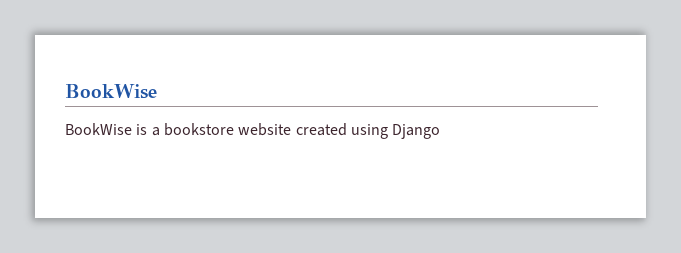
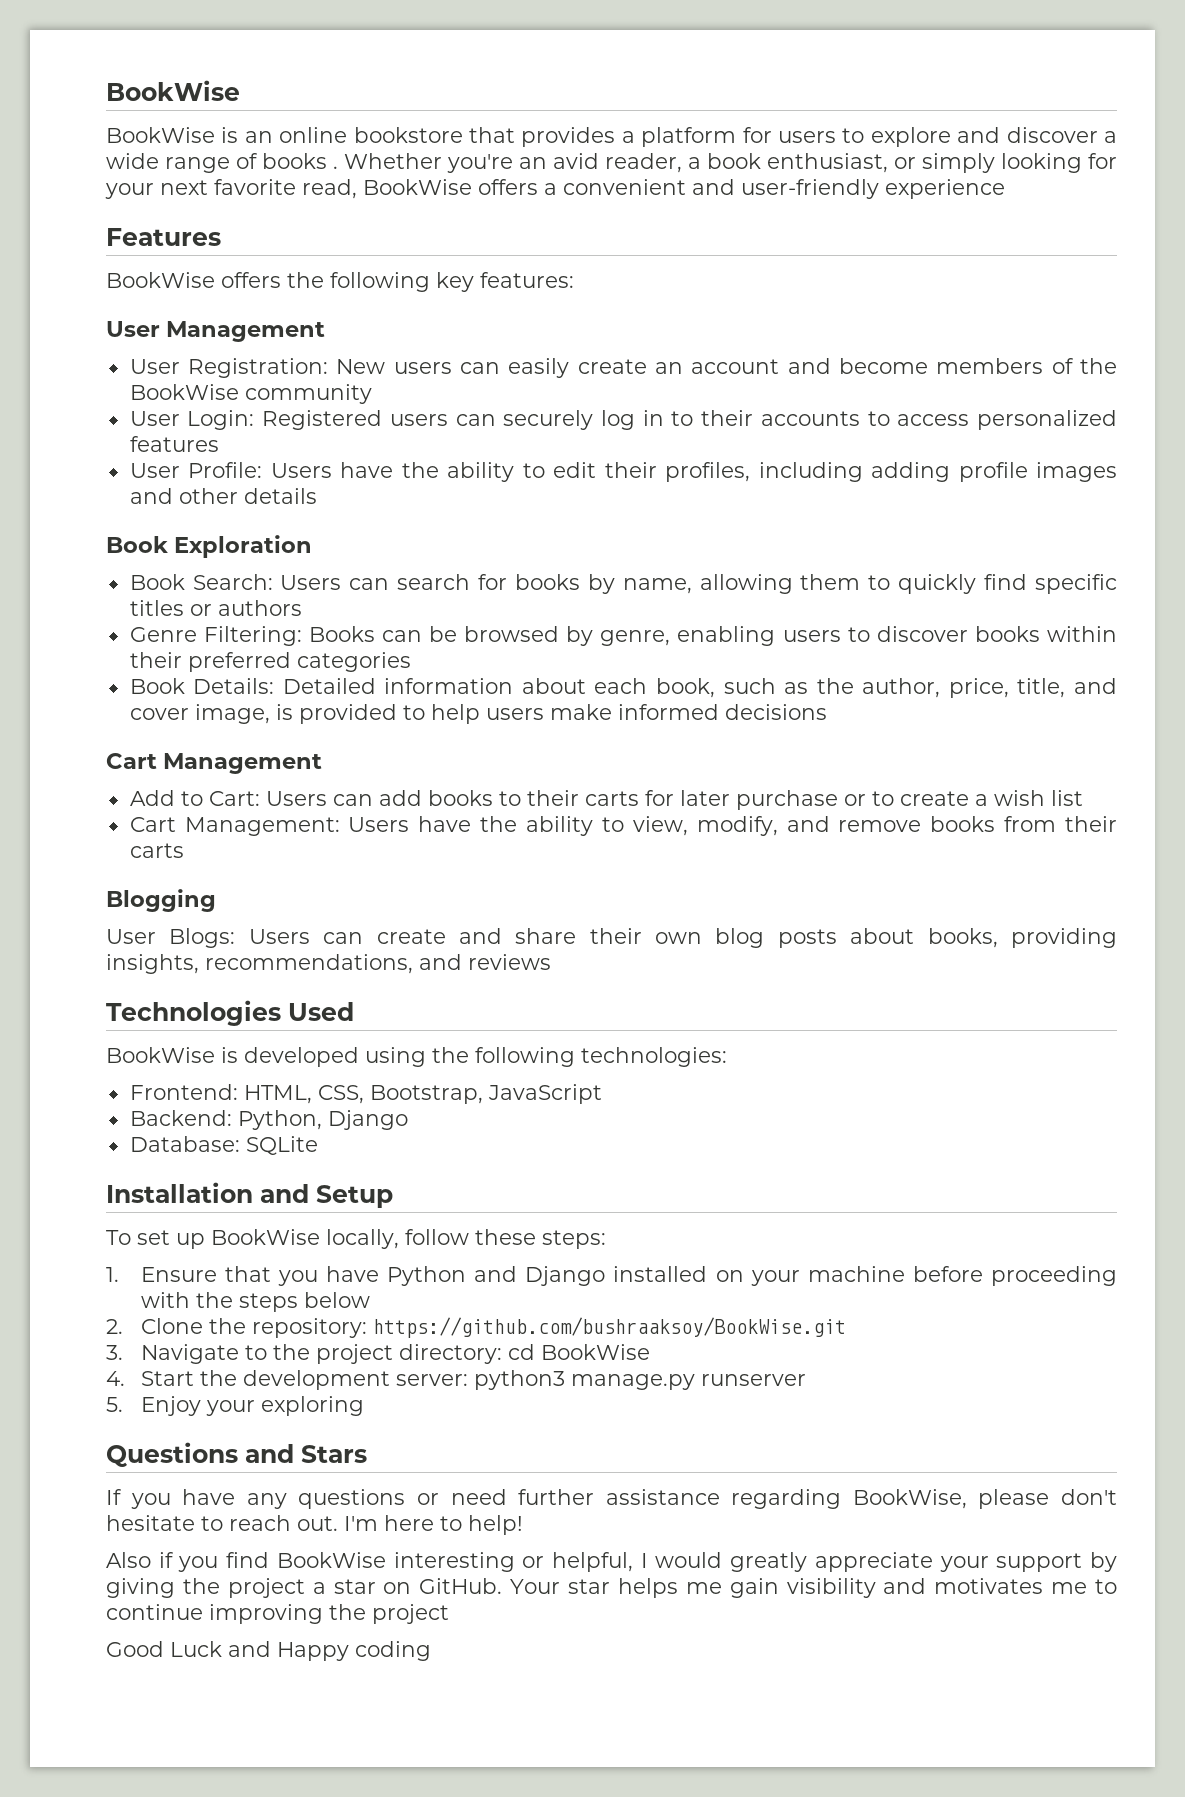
[151,123,441,139] a bookstore website created using Django -> [244,127,1117,147] [106,153,1117,173] [105,179,1005,199] [106,228,221,246] [106,272,574,292] [106,321,326,342] [129,358,1118,378] [129,384,372,404] [129,410,1117,430] [129,436,219,452] [129,462,1118,482] [129,488,317,504] [106,535,313,558] [129,574,1117,594] [129,600,302,616] [129,626,1117,646] [129,652,411,672] [129,678,1117,698] [129,704,827,724] [106,753,323,774] [129,790,1083,810] [129,816,1118,836] [129,843,184,858] [106,889,216,912] [106,928,1117,948] [106,954,551,974] [106,1000,354,1026] [106,1047,727,1067] [129,1084,602,1104] [129,1110,408,1130] [129,1136,318,1155] [106,1182,393,1208] [106,1229,606,1249] [106,1266,1117,1286] [140,1292,370,1312] [106,1317,846,1338] [106,1344,650,1364] [106,1370,806,1390] [106,1396,364,1416] [106,1442,367,1467] [106,1489,1117,1509] [106,1515,523,1535] [106,1552,1117,1572] [106,1578,1117,1598] [106,1604,449,1624] [106,1641,431,1661] an online bookstore that provides a platform for users to explore and discover a wide range of books . Whether you're an avid reader, a book enthusiast, or simply looking for your next favorite read, BookWise offers a convenient and user-friendly experience // Features // BookWise offers the following key features: // User Management // User Registration: New users can easily create an account and become members of the BookWise community // User Login: Registered users can securely log in to their accounts to access personalized features // User Profile: Users have the ability to edit their profiles, including adding profile images and other details // Book Exploration // Book Search: Users can search for books by name, allowing them to quickly find specific titles or authors // Genre Filtering: Books can be browsed by genre, enabling users to discover books within their preferred categories // Book Details: Detailed information about each book, such as the author, price, title, and cover image, is provided to help users make informed decisions // Cart Management // Add to Cart: Users can add books to their carts for later purchase or to create a wish list // Cart Management: Users have the ability to view, modify, and remove books from their carts // Blogging // User Blogs: Users can create and share their own blog posts about books, providing insights, recommendations, and reviews // Technologies Used // BookWise is developed using the following technologies: // Frontend: HTML, CSS, Bootstrap, JavaScript // Backend: Python, Django // Database: SQLite // Installation and Setup // To set up BookWise locally, follow these steps: // 1. Ensure that you have Python and Django installed on your machine before proceeding with the steps below // 2. Clone the repository: https://github.com/bushraaksoy/BookWise.git // 3. Navigate to the project directory: cd BookWise // 4. Start the development server: python3 manage.py runserver // 5. Enjoy your exploring // Questions and Stars // If you have any questions or need further assistance regarding BookWise, please don't hesitate to reach out. I'm here to help! // Also if you find BookWise interesting or helpful, I would greatly appreciate your support by giving the project a star on GitHub. Your star helps me gain visibility and motivates me to continue improving the project // Good Luck and Happy coding

